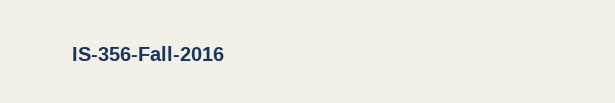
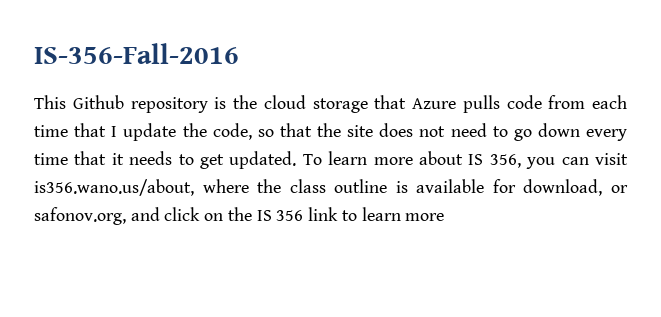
(224, 53) none -> [34,95,627,113] [34,123,627,141] [34,151,628,169] [34,179,628,196] [34,207,445,225] // This Github repository is the cloud storage that Azure pulls code from each time that I update the code, so that the site does not need to go down every time that it needs to get updated. To learn more about IS 356, you can visit is356.wano.us/about, where the class outline is available for download, or safonov.org, and click on the IS 356 link to learn more

